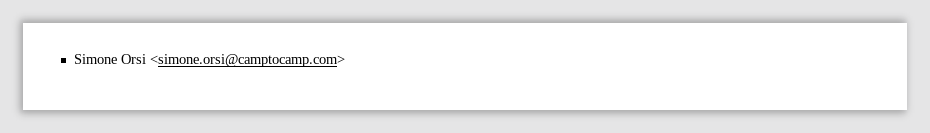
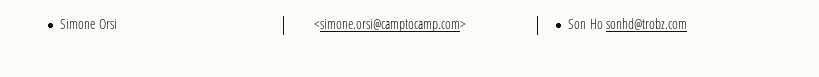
(345, 60) none -> [567,18,688,30] // Son Ho sonhd@trobz.com

